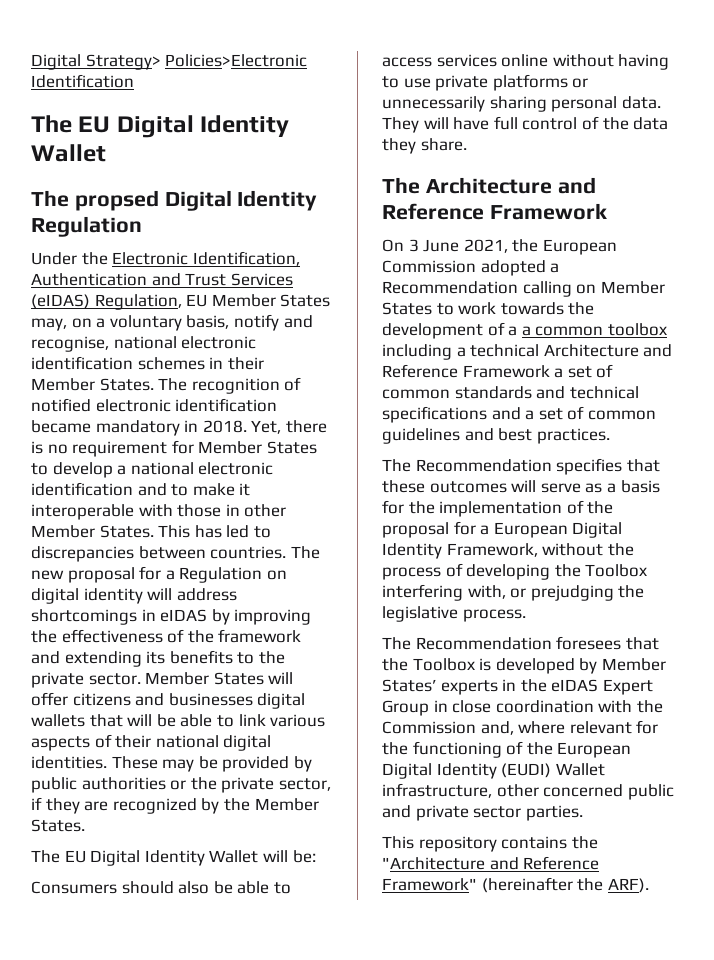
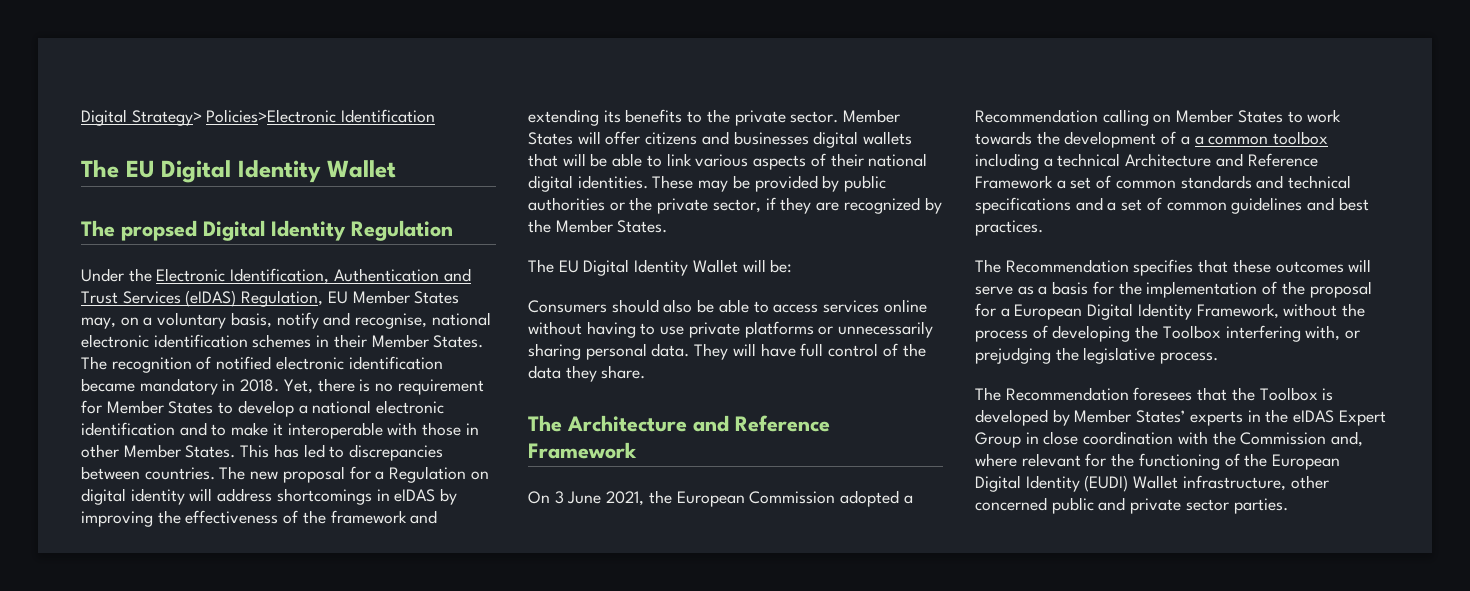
[382,836,598,852] [382,856,600,870] [382,877,649,893] // This repository contains the "Architecture and Reference Framework" (hereinafter the ARF). -> (1288, 506) none

